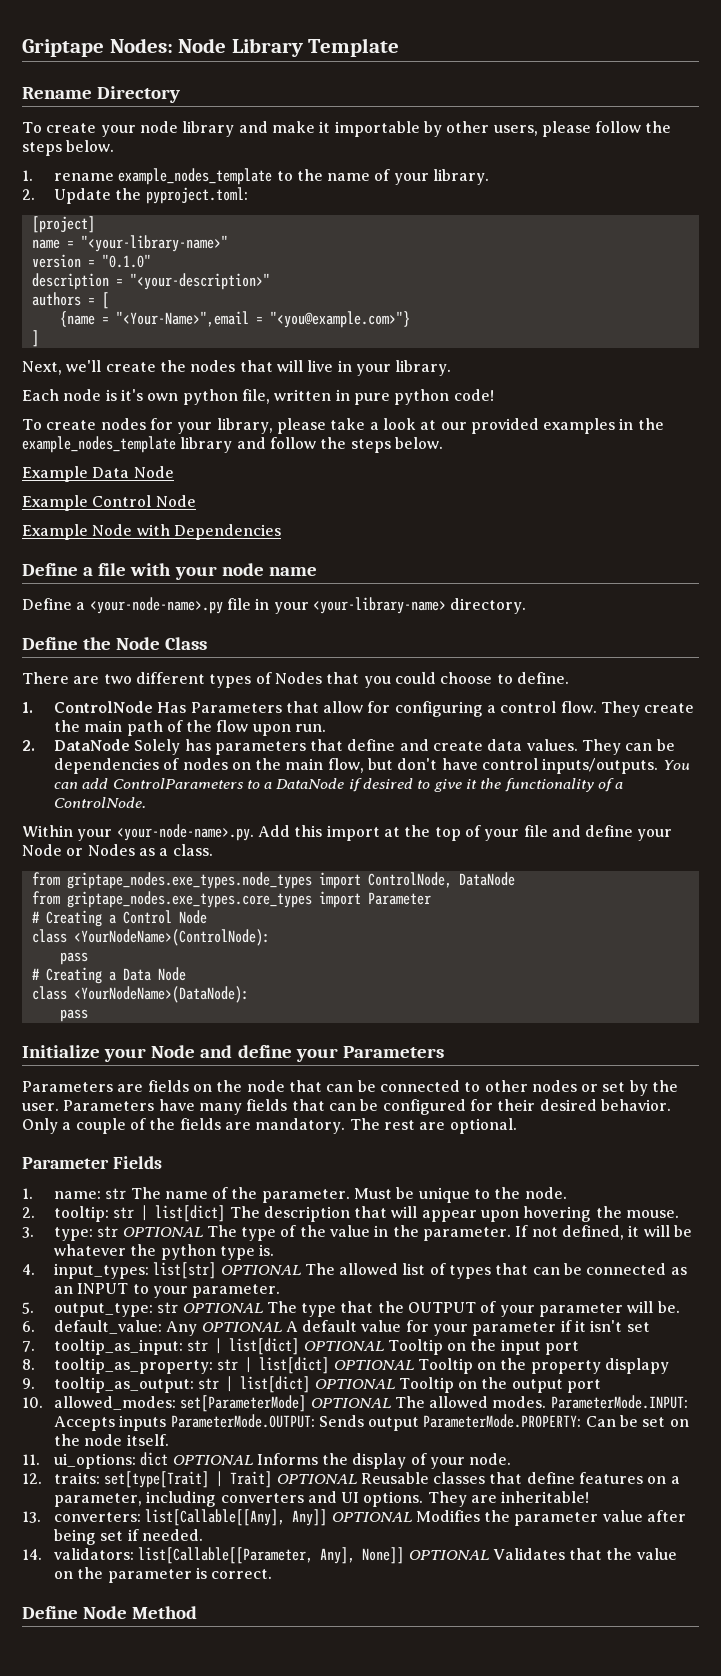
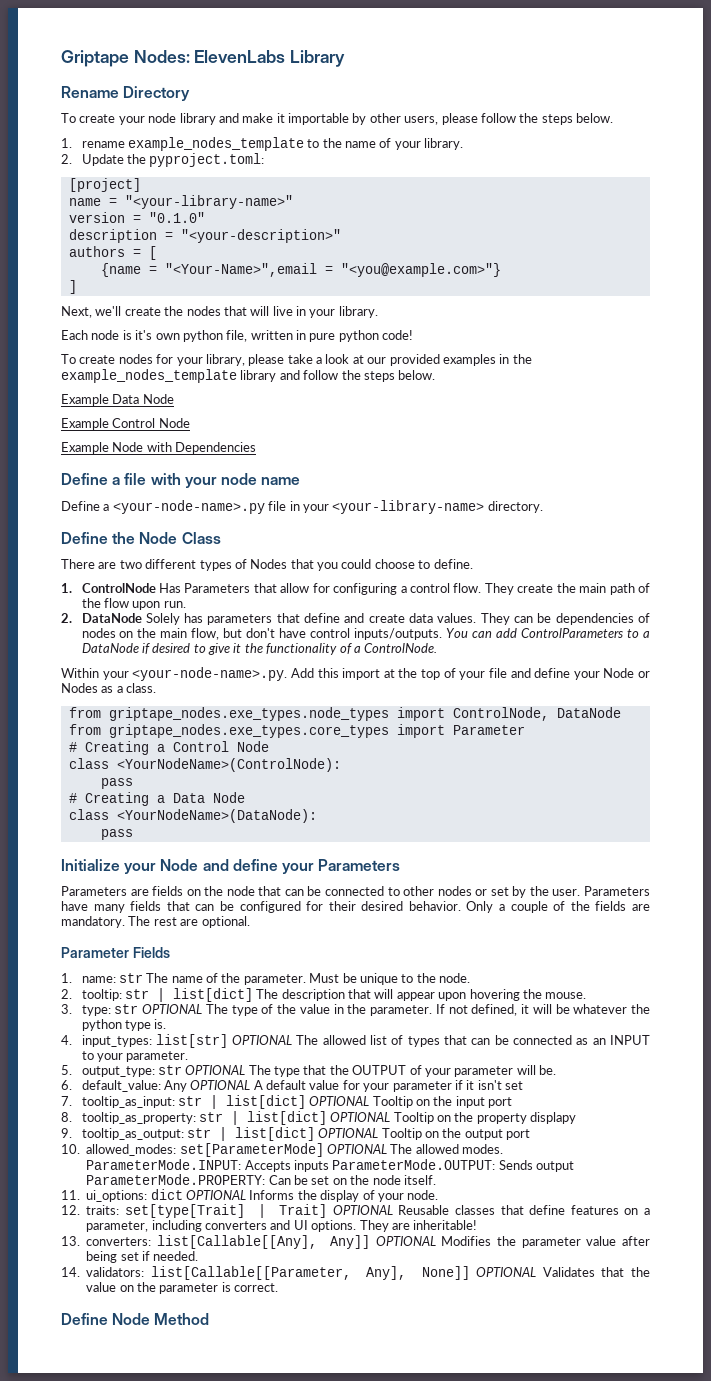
[178,38,227,53] Node -> [194,50,286,63] ElevenLabs
[308,38,400,57] Template -> (346, 58) none

